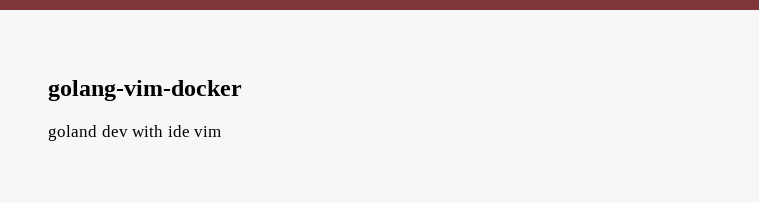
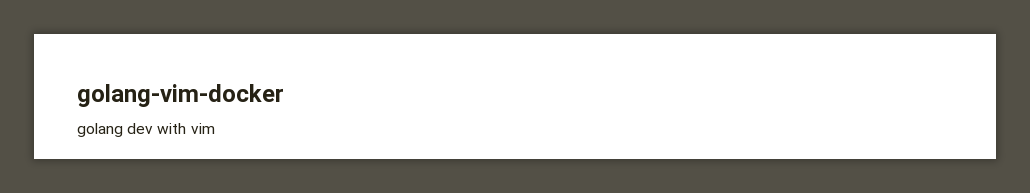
[48,125,97,141] goland -> [77,123,123,137] golang
[167,125,190,137] ide -> (187, 128) none

